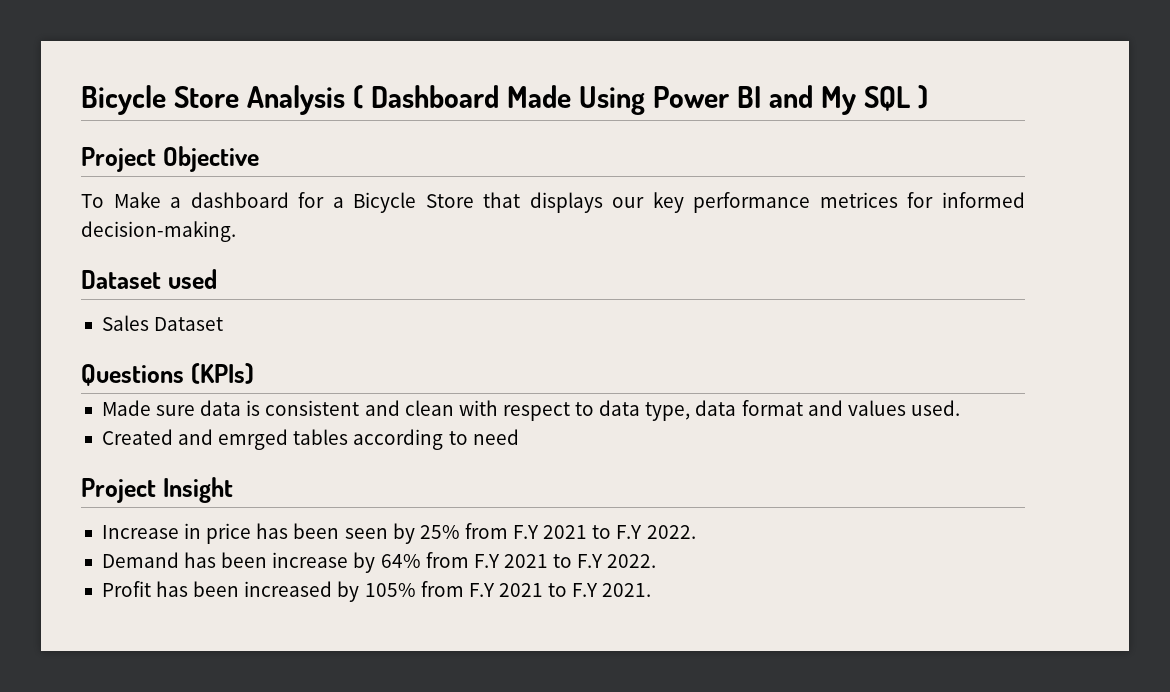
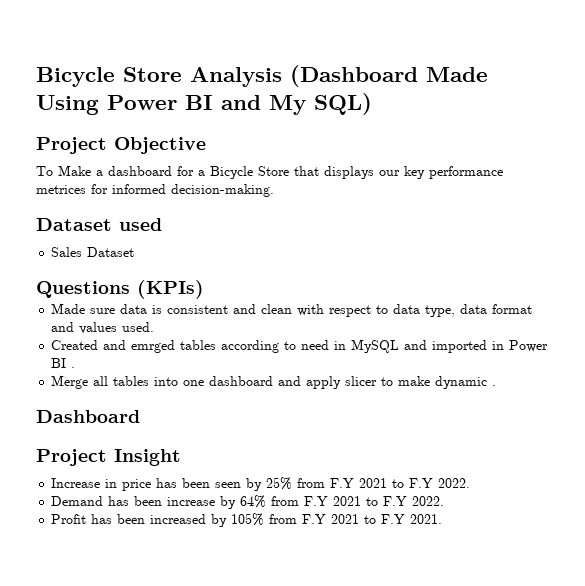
[352,85,499,109] ( Dashboard -> [290,65,418,87] (Dashboard
[863,85,928,111] SQL ) -> [314,93,372,115] SQL)
(519, 437) none -> [334,339,549,353] [51,358,76,368] [51,375,497,389] [36,410,140,423] in MySQL and imported in Power BI . // Merge all tables into one dashboard and apply slicer to make dynamic . // Dashboard

